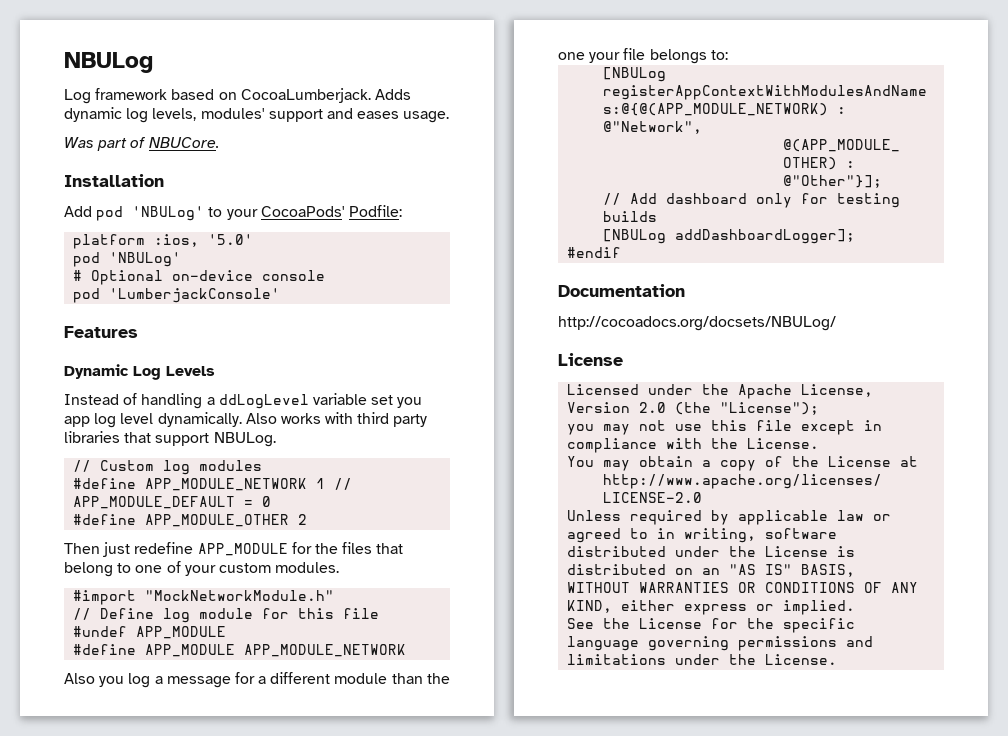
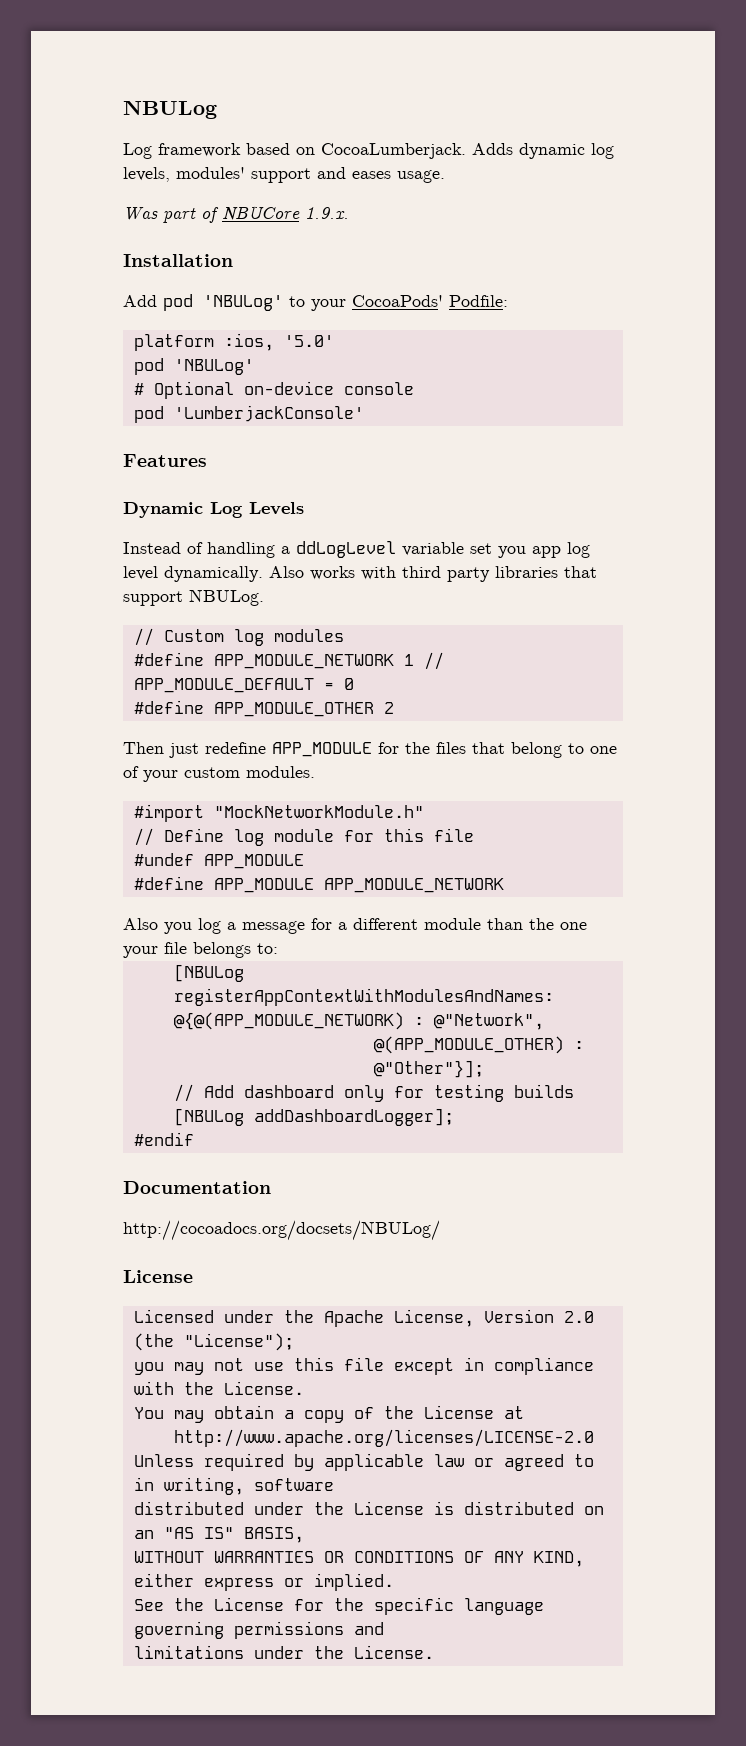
[148,137,219,148] NBUCore. -> [222,206,349,221] NBUCore 1.9.x.

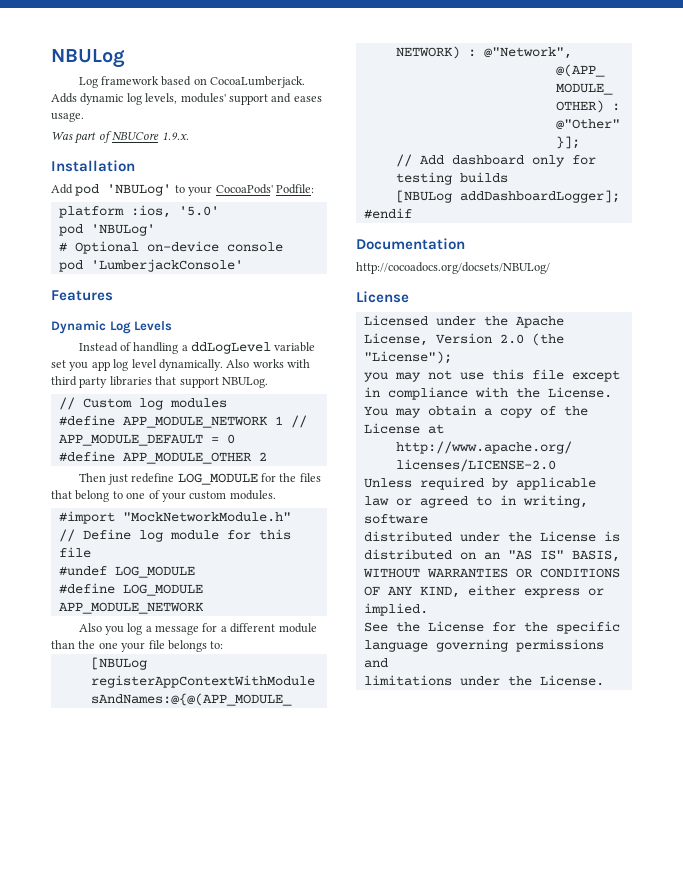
[272,742,372,757] APP_MODULE -> [177,473,258,485] LOG_MODULE
[203,854,304,869] [133,876,314,893] APP_MODULE // #define APP_MODULE -> [114,566,195,578] [58,583,203,596] LOG_MODULE // #define LOG_MODULE

